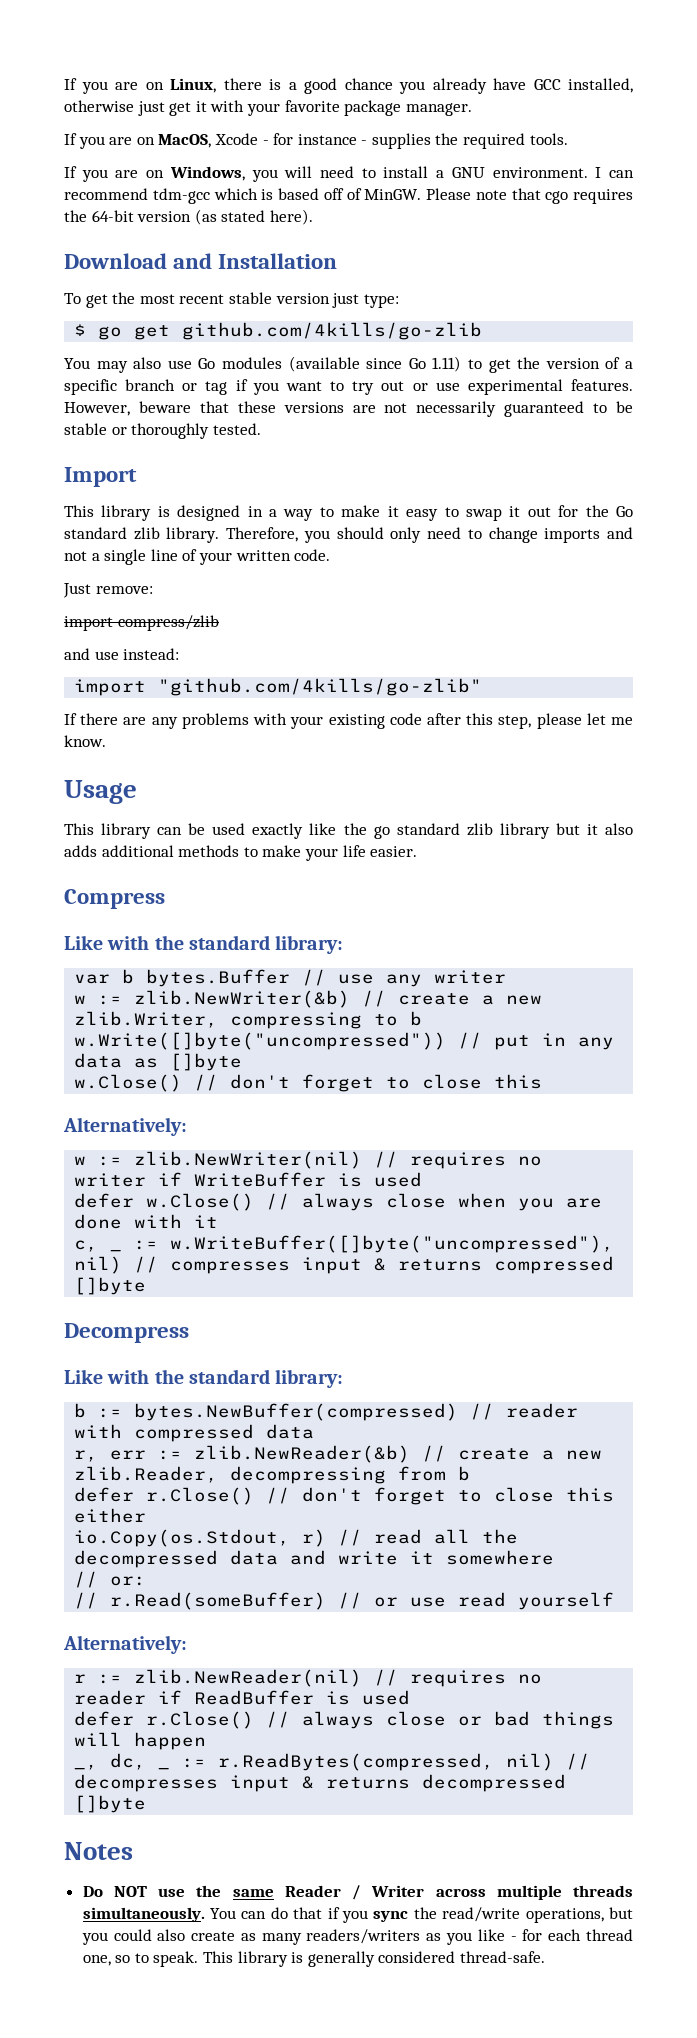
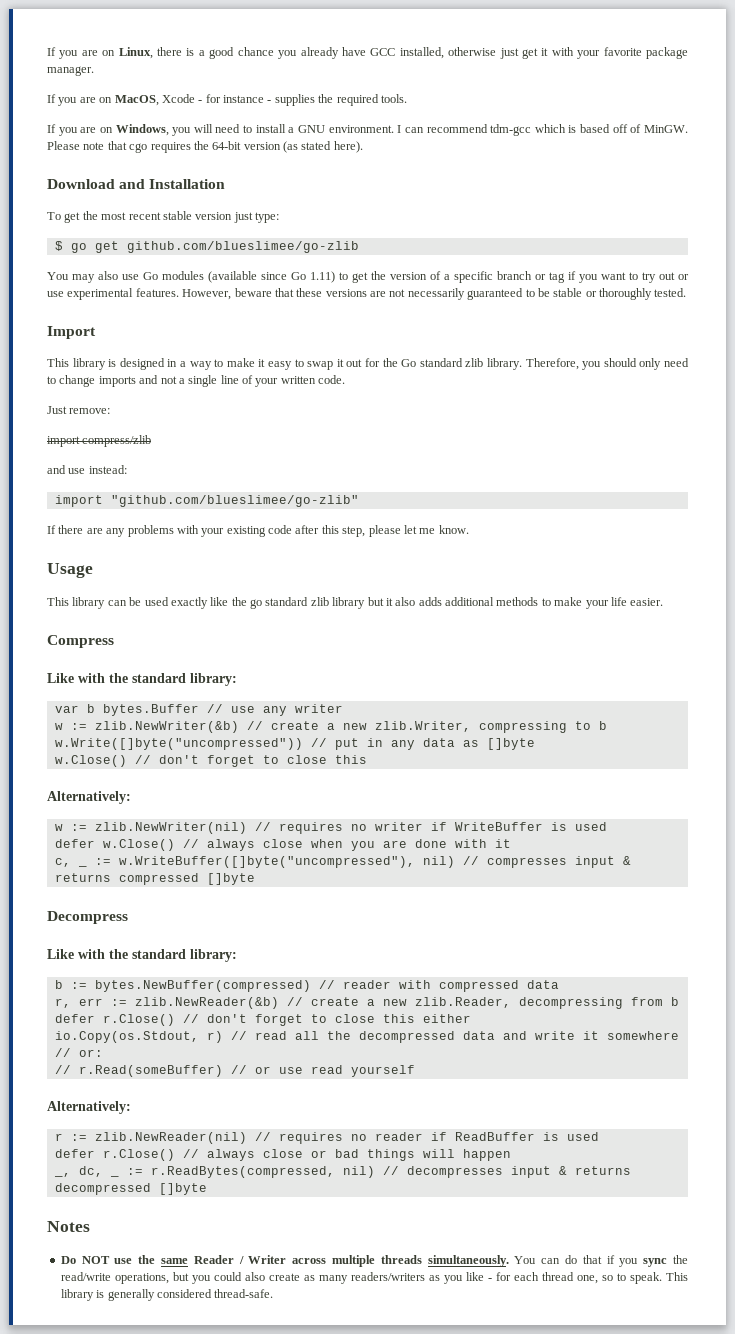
[182,322,483,340] github.com/4kills/go-zlib -> [126,241,359,253] github.com/blueslimee/go-zlib
[158,678,483,696] "github.com/4kills/go-zlib" -> [110,495,359,507] "github.com/blueslimee/go-zlib"

